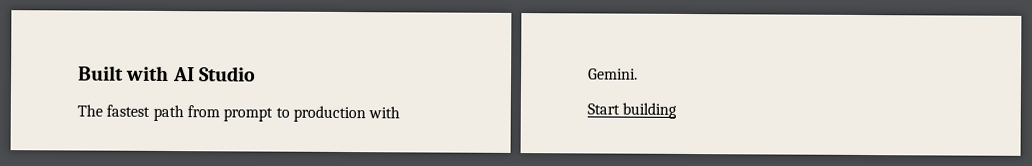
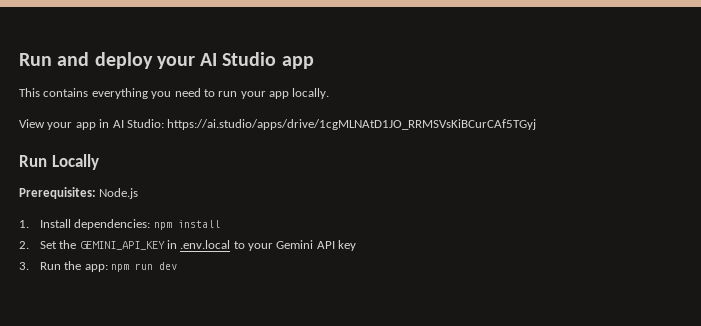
[78,65,257,82] [77,104,401,123] [588,68,638,80] [587,102,678,119] Built with AI Studio // The fastest path from prompt to production with Gemini. // Start building -> [19,52,314,69] [19,88,330,99] [19,119,537,130] [19,154,99,170] [19,187,139,199] [19,219,220,230] [19,240,357,251] [19,261,177,272] Run and deploy your AI Studio app // This contains everything you need to run your app locally. // View your app in AI Studio: https://ai.studio/apps/drive/1cgMLNAtD1JO_RRMSVsKiBCurCAf5TGyj // Run Locally // Prerequisites: Node.js // 1. Install dependencies: npm install // 2. Set the GEMINI_API_KEY in .env.local to your Gemini API key // 3. Run the app: npm run dev

